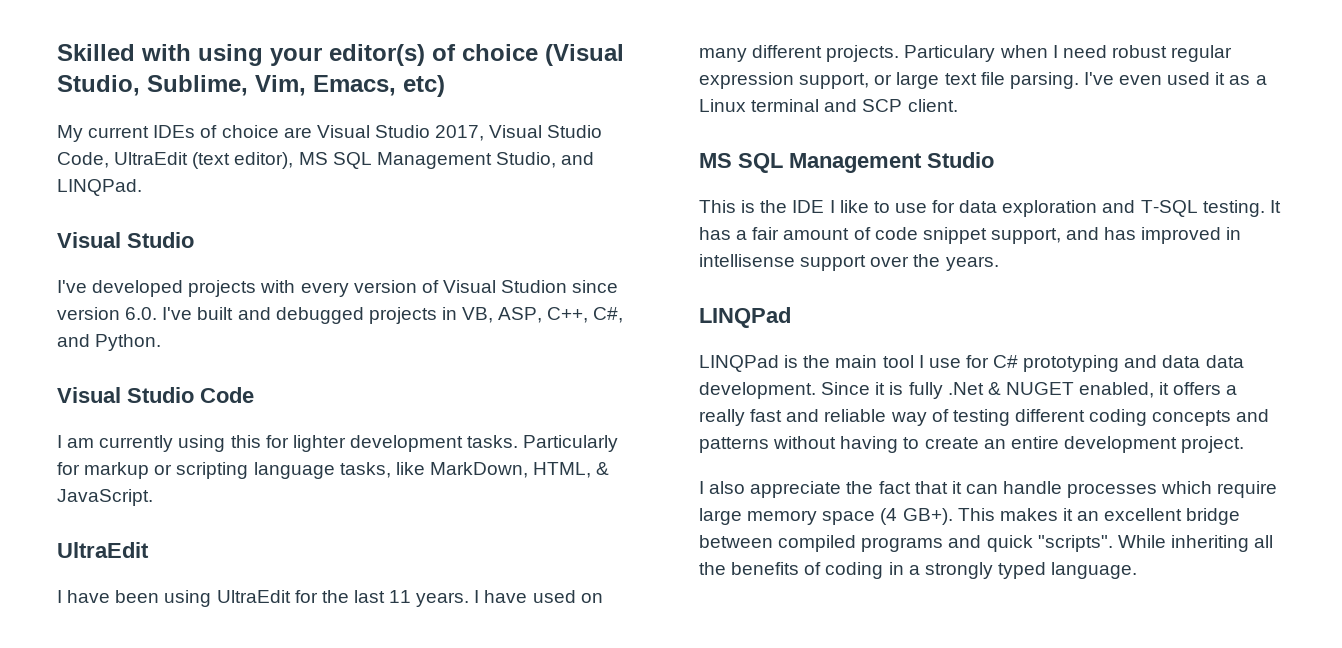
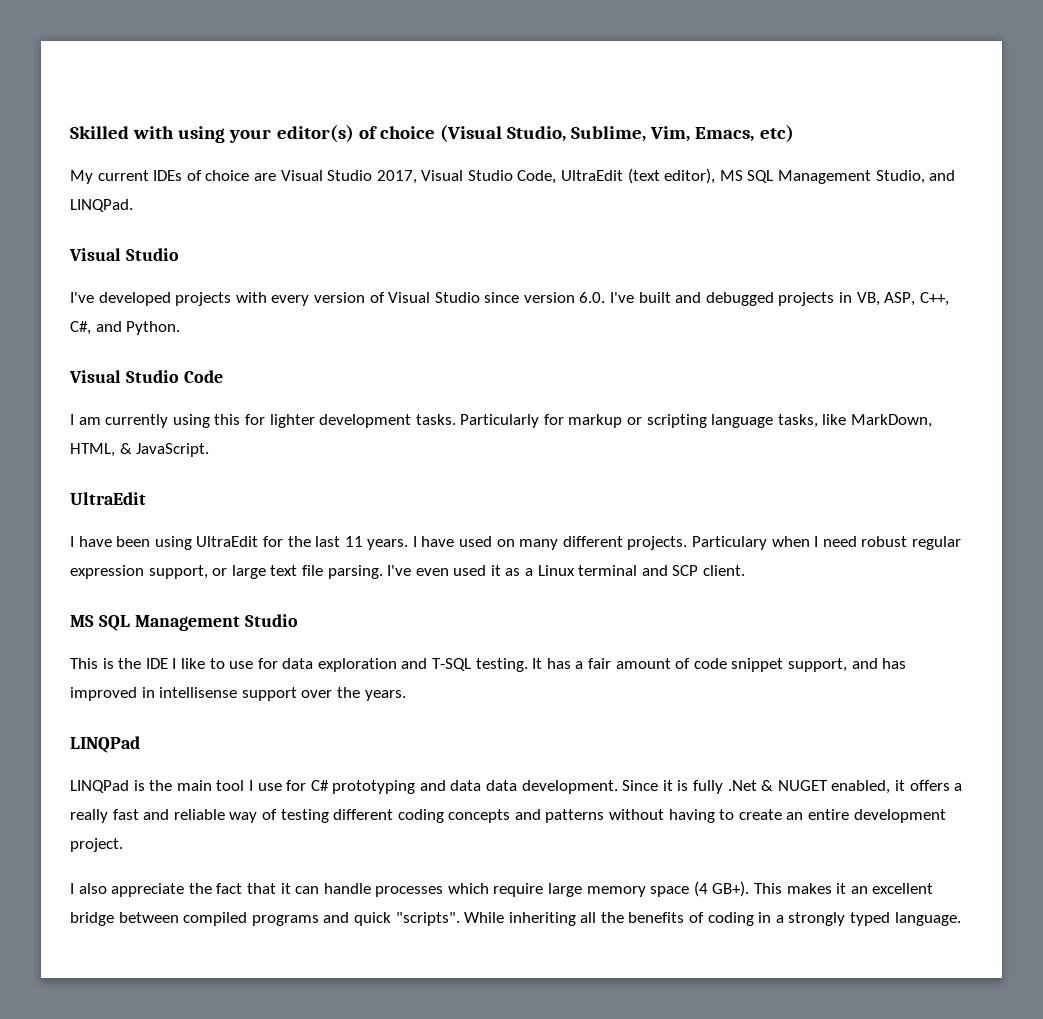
[501,280,568,293] Studion -> [434,292,480,303] Studio

